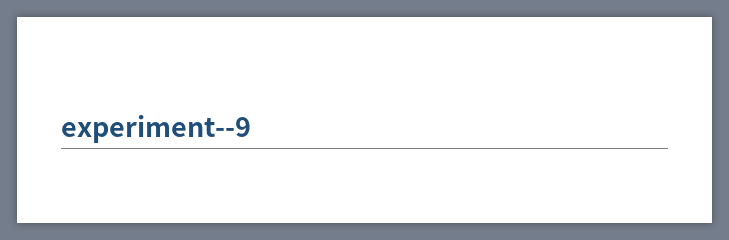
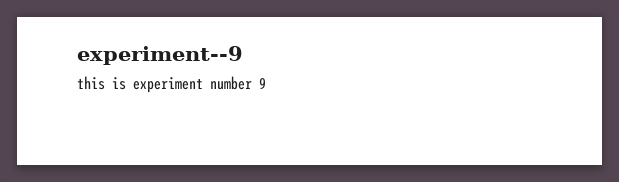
(251, 129) none -> [77,76,266,93] // this is experiment number 9

